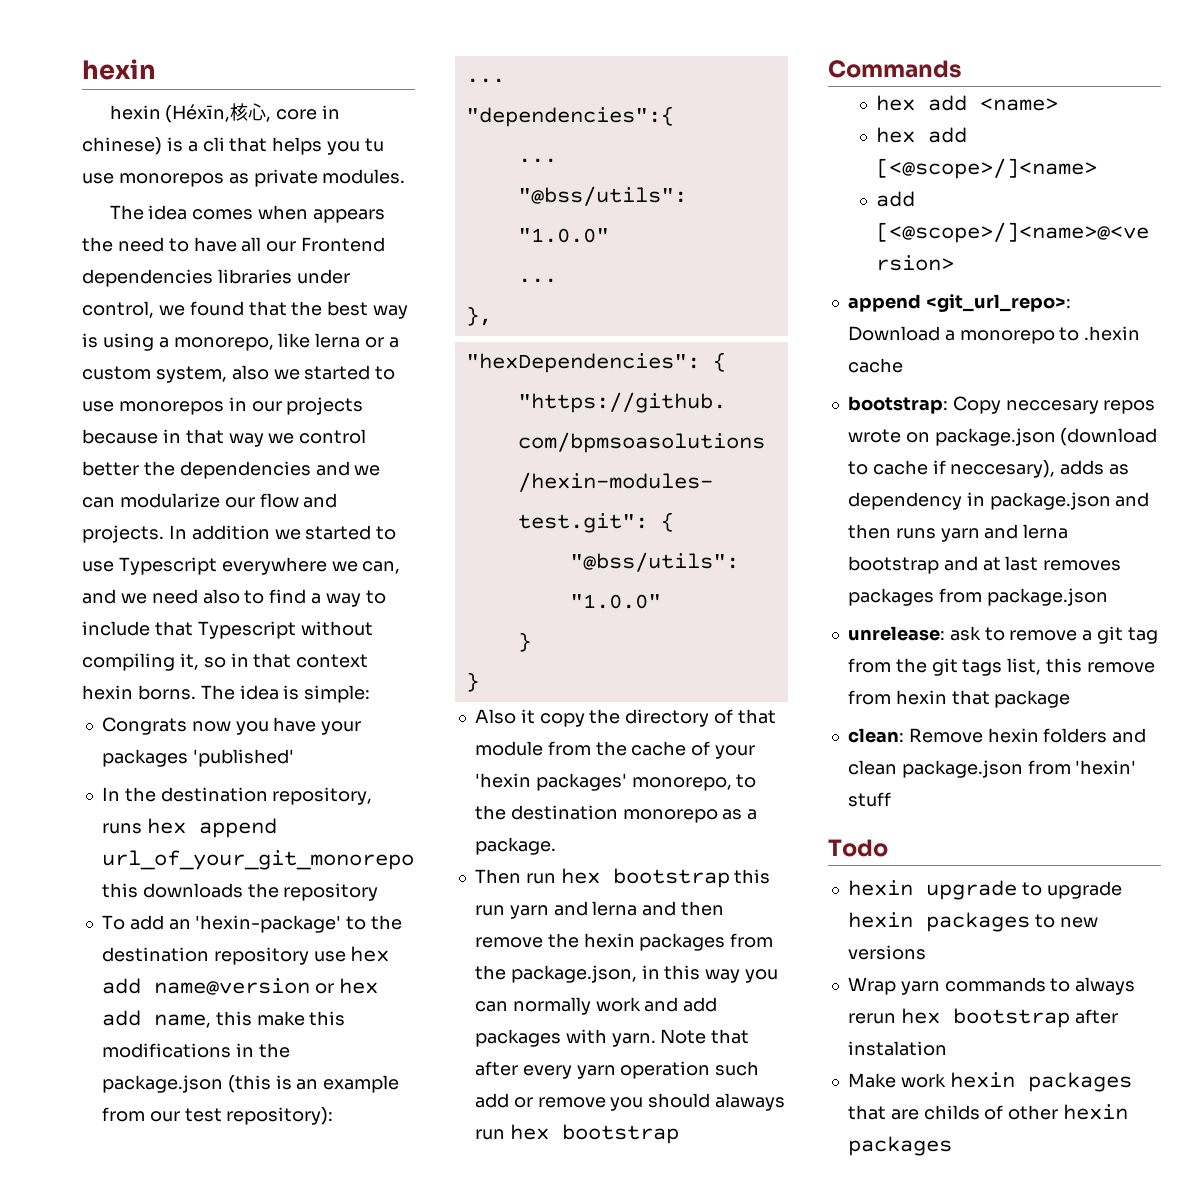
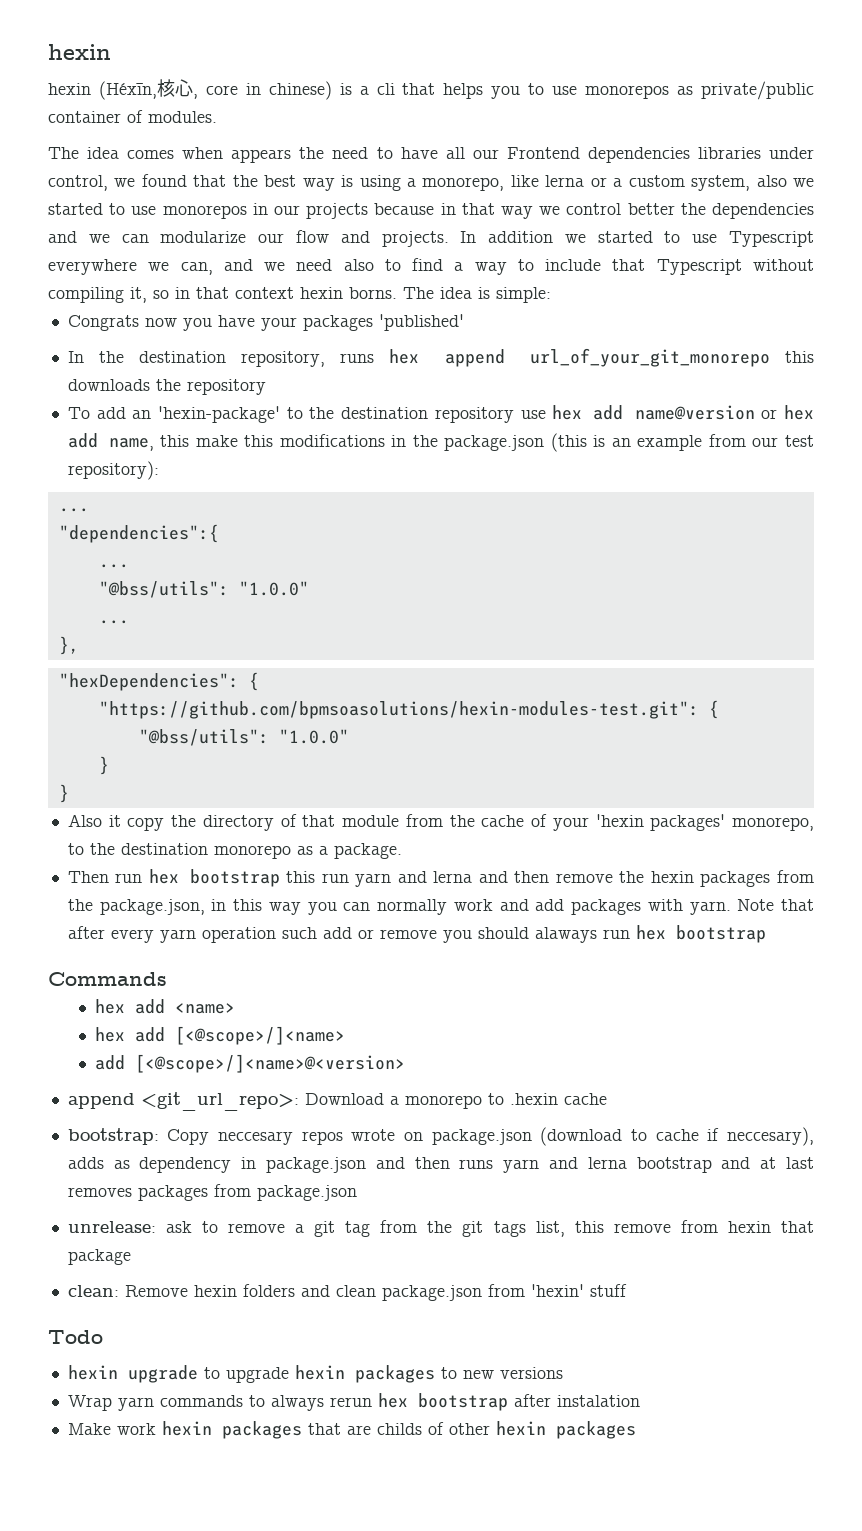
[365,138,385,152] tu -> [528,83,545,95] to
[253,169,318,187] private -> [700,81,814,100] [48,110,143,123] private/public container of

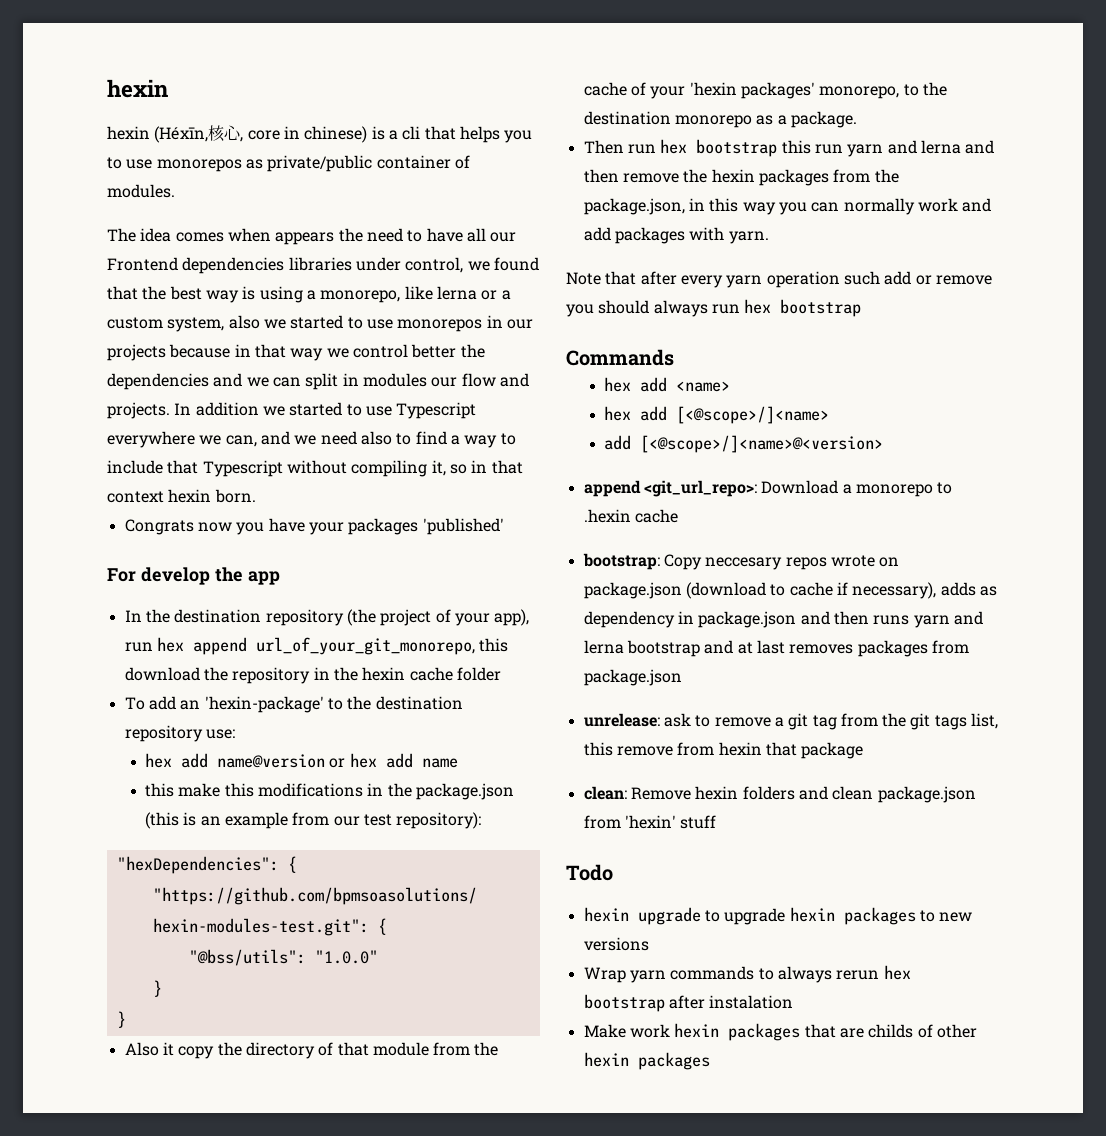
[160,231,247,243] modularize -> [305,373,427,390] split in modules
[349,287,551,303] borns. The idea is simple: -> [214,489,256,503] born.
(464, 322) none -> [107,567,280,585] // For develop the app
[241,348,814,367] [67,379,266,395] repository, runs hex append url_of_your_git_monorepo this downloads the repository -> [265,609,530,626] [124,637,509,655] [124,667,501,684] repository (the project of your app), run hex append url_of_your_git_monorepo, this download the repository in the hexin cache folder
[520,410,546,419] use -> [205,729,235,739] use: //
[108,438,154,451] name, -> [421,758,458,768] name //
[58,508,89,512] [58,524,219,543] [98,564,129,568] [98,581,309,598] [98,620,129,624] [58,636,79,655] // ... // "dependencies":{ // ... // "@bss/utils": "1.0.0" // ... // }, -> (482, 820) none
(731, 908) none -> (769, 237) //
[534,927,597,943] alaways -> [653,300,708,317] always
[727,1127,814,1146] neccesary), -> [852,582,937,599] necessary),

